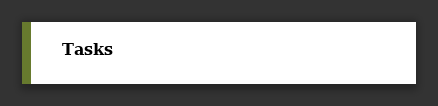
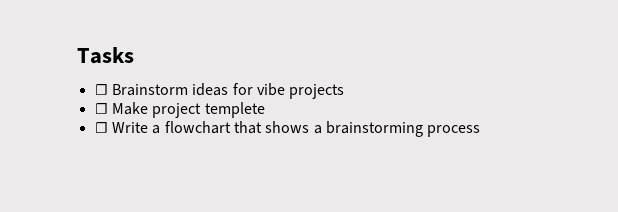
(113, 49) none -> [94,83,345,99] [94,102,265,118] [94,121,481,137] // ☐ Brainstorm ideas for vibe projects // ☐ Make project templete // ☐ Write a flowchart that shows a brainstorming process

